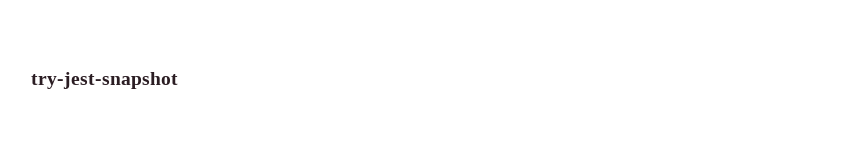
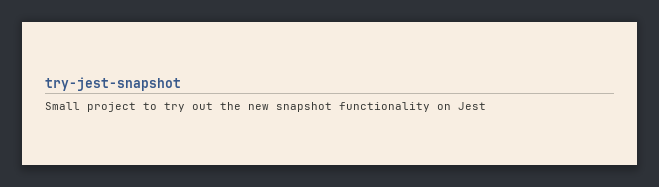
(178, 80) none -> [45,102,486,112] // Small project to try out the new snapshot functionality on Jest

